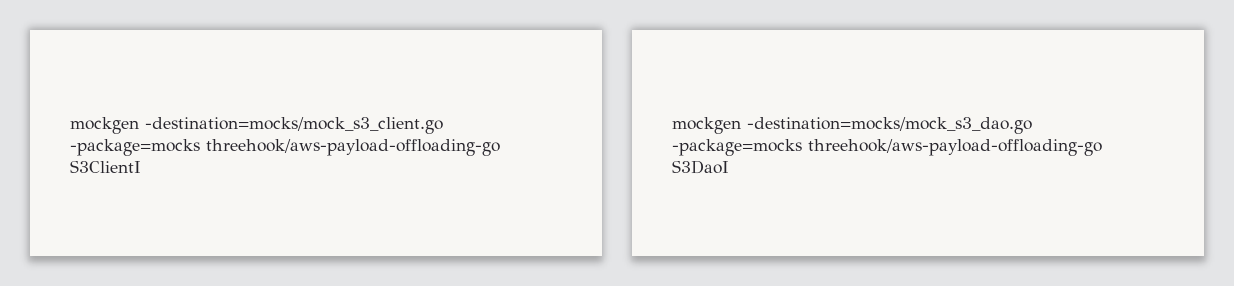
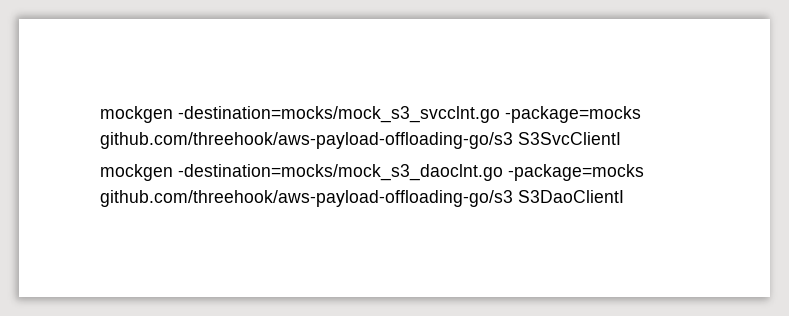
[70,117,443,134] [70,139,500,156] [70,160,141,173] [672,117,1032,134] [672,139,1102,156] [672,160,729,174] mockgen -destination=mocks/mock_s3_client.go -package=mocks threehook/aws-payload-offloading-go S3ClientI // mockgen -destination=mocks/mock_s3_dao.go -package=mocks threehook/aws-payload-offloading-go S3DaoI -> [100,106,641,123] [100,132,621,149] [100,164,644,181] [100,190,624,207] mockgen -destination=mocks/mock_s3_svcclnt.go -package=mocks github.com/threehook/aws-payload-offloading-go/s3 S3SvcClientI // mockgen -destination=mocks/mock_s3_daoclnt.go -package=mocks github.com/threehook/aws-payload-offloading-go/s3 S3DaoClientI

